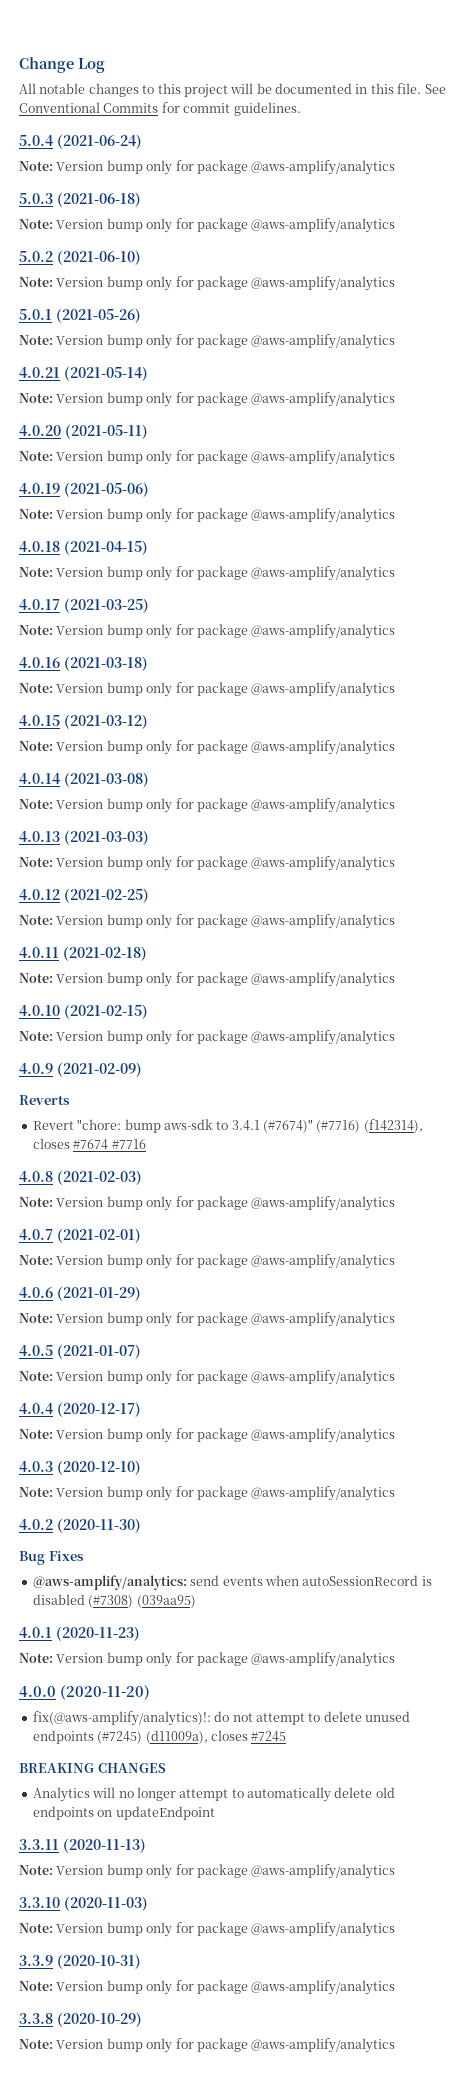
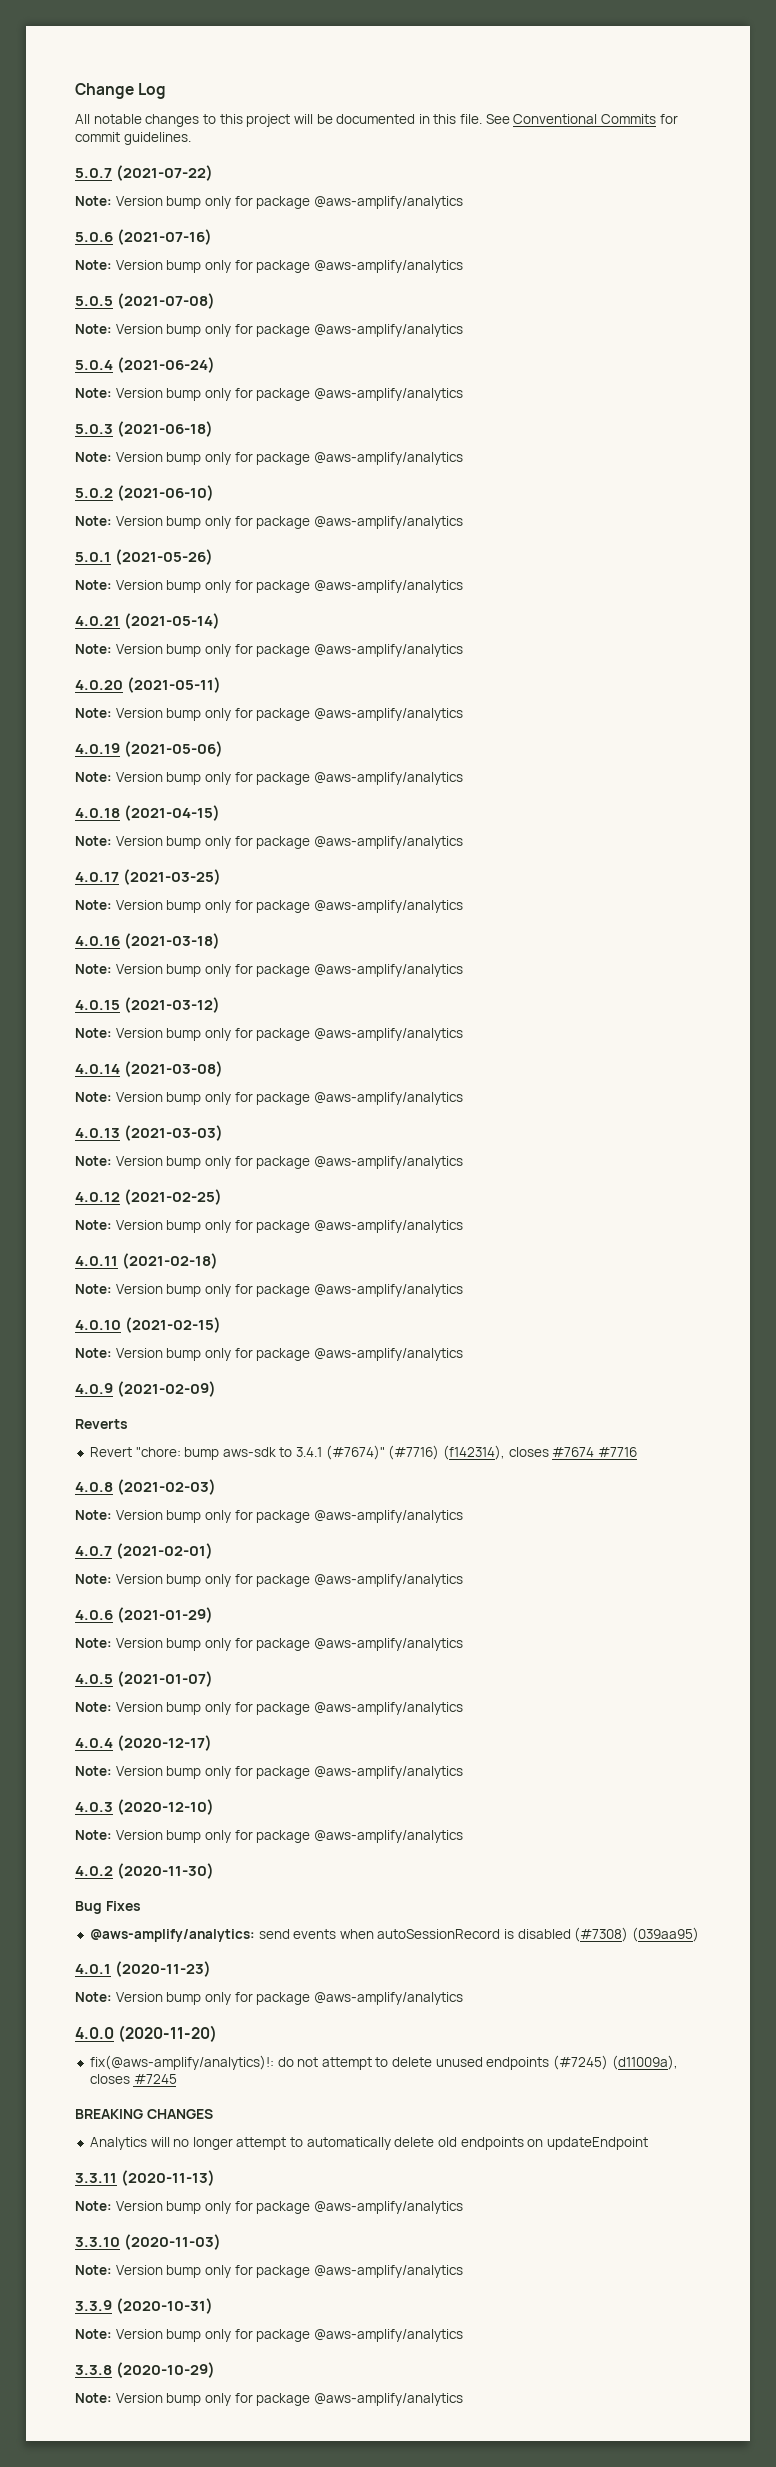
(301, 109) none -> [75,165,214,181] [75,196,463,209] [75,229,213,245] [75,260,463,273] [75,293,216,309] [75,324,463,337] // 5.0.7 (2021-07-22) // Note: Version bump only for package @aws-amplify/analytics // 5.0.6 (2021-07-16) // Note: Version bump only for package @aws-amplify/analytics // 5.0.5 (2021-07-08) // Note: Version bump only for package @aws-amplify/analytics

